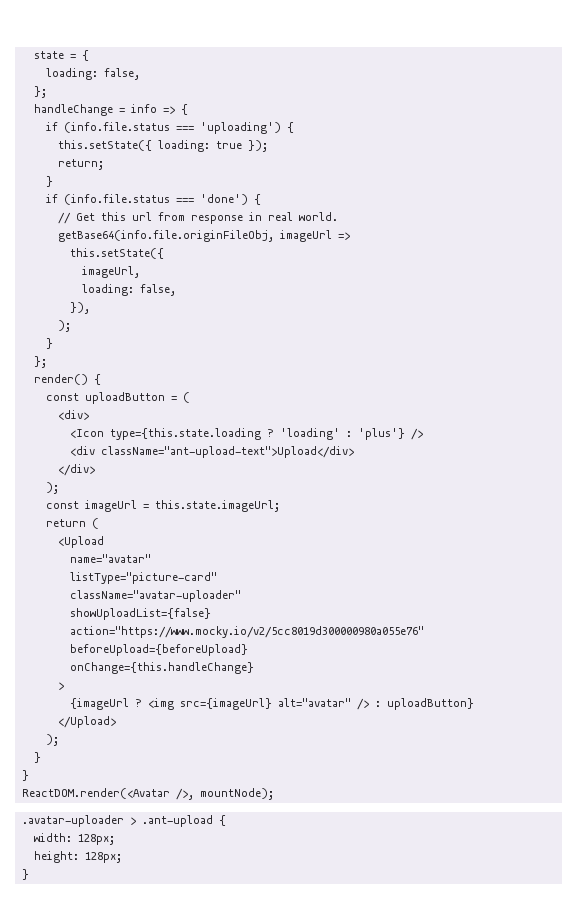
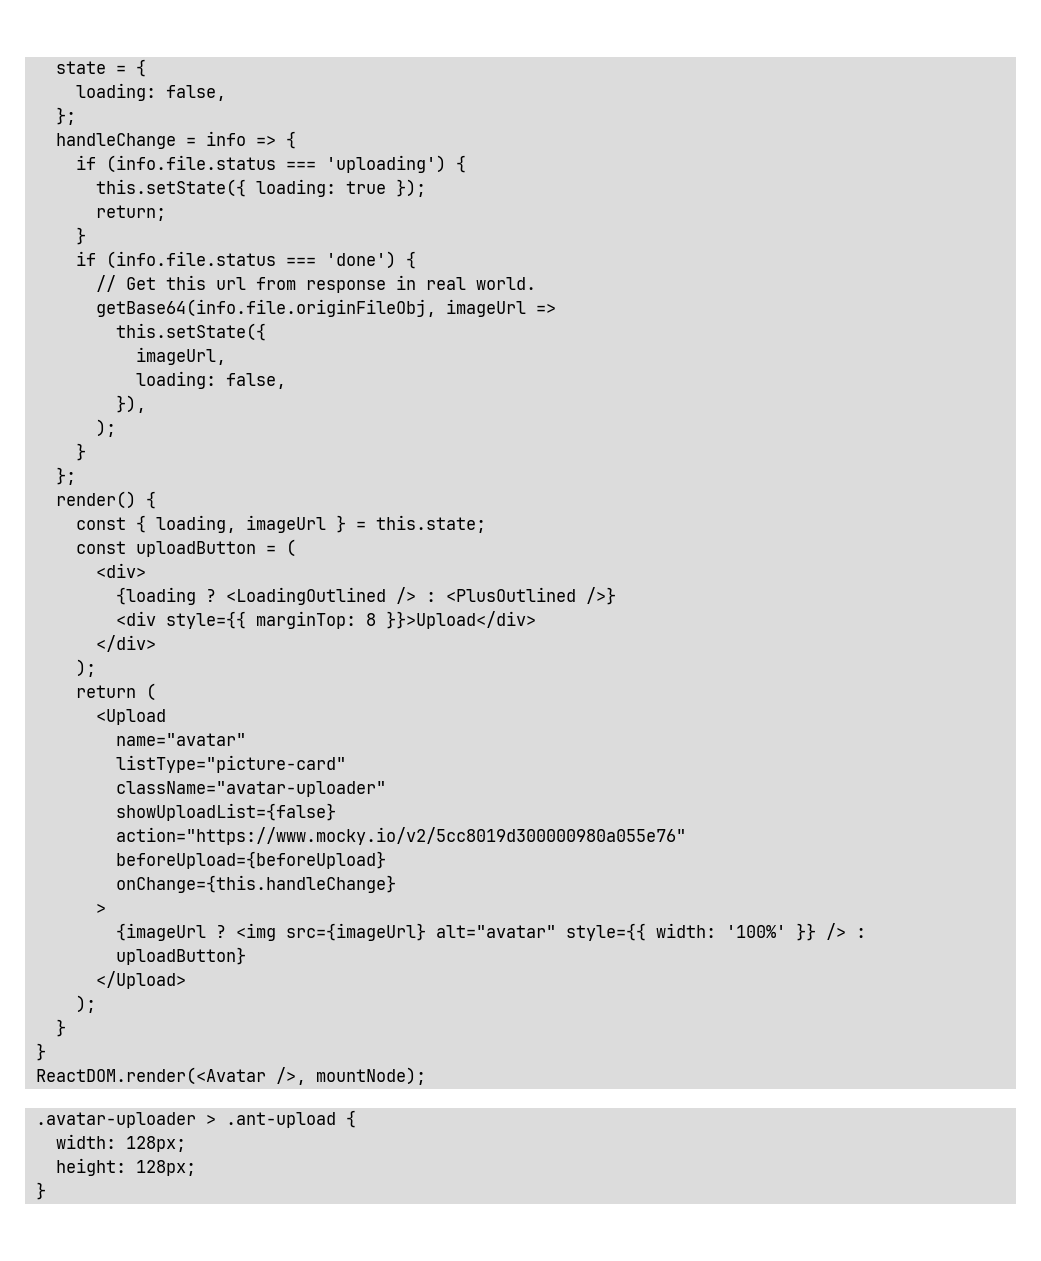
(101, 379) none -> [76,515,487,533] // const { loading, imageUrl } = this.state;
[69,428,423,440] [69,446,354,458] [57,464,95,476] [45,482,59,494] [45,500,280,512] <Icon type={this.state.loading ? 'loading' : 'plus'} /> // <div className="ant-upload-text">Upload</div> // </div> // ); // const imageUrl = this.state.imageUrl; -> [116,587,617,605] [116,611,537,629] [96,635,157,652] [76,659,97,677] {loading ? <LoadingOutlined /> : <PlusOutlined />} // <div style={{ marginTop: 8 }}>Upload</div> // </div> // );
(351, 702) none -> [566,923,817,941] style={{ width: '100%' }}

